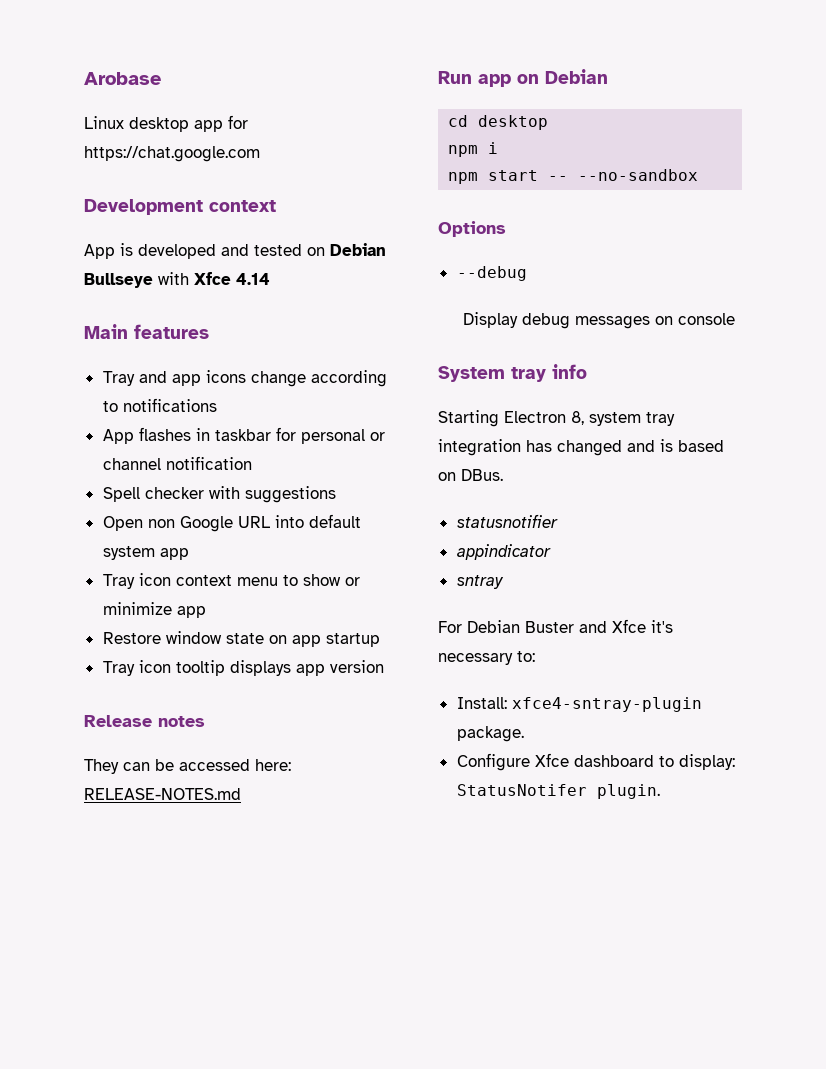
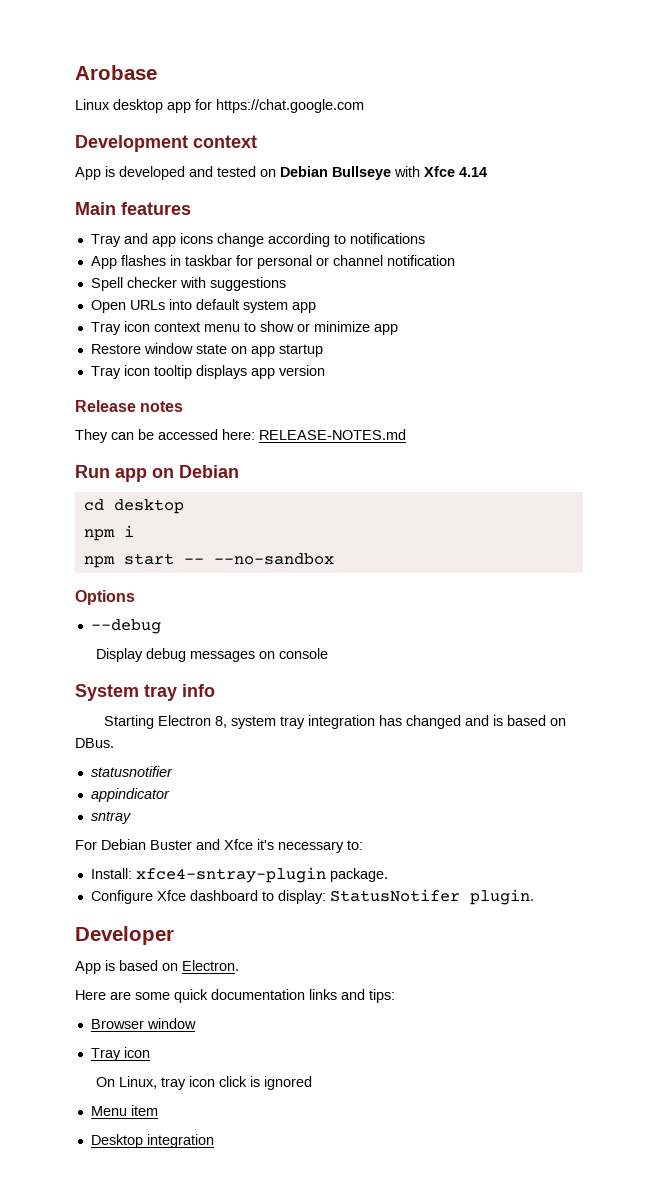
[147,516,270,532] non Google URL -> [129,300,165,310] URLs
(660, 791) none -> [75,926,174,945] [75,960,239,974] [75,989,395,1003] [90,1018,196,1029] [90,1047,150,1061] [96,1076,313,1090] [90,1105,158,1116] [90,1134,214,1148] // Developer // App is based on Electron. // Here are some quick documentation links and tips: // Browser window // Tray icon // On Linux, tray icon click is ignored // Menu item // Desktop integration

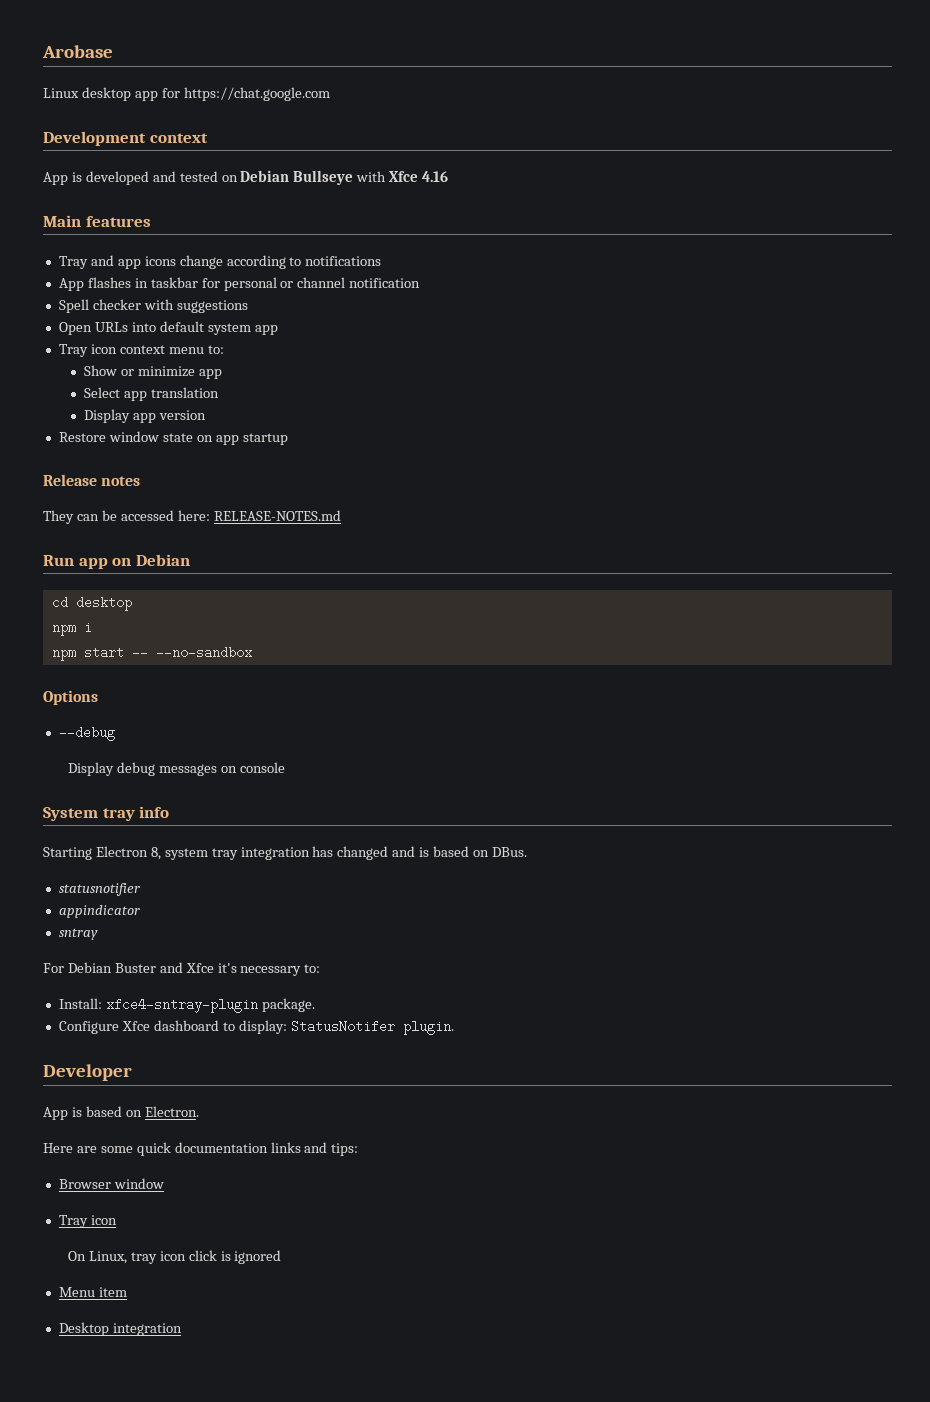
[459,167,487,177] 4.14 -> [422,171,449,182] 4.16
[243,321,294,332] to show -> [207,345,224,354] [83,365,117,376] to: // Show
(398, 329) none -> [83,387,219,401] [83,409,206,423] // Select app translation // Display app version
[90,365,325,379] // Tray icon tooltip displays app version -> (288, 439) none

